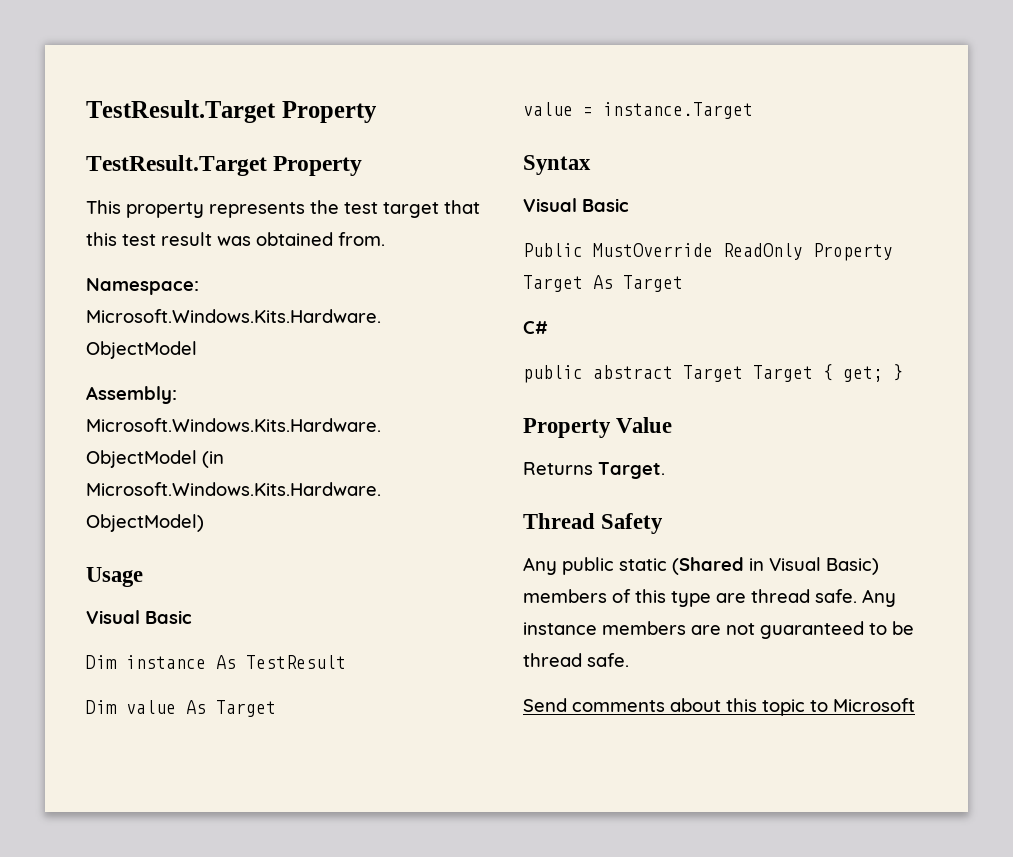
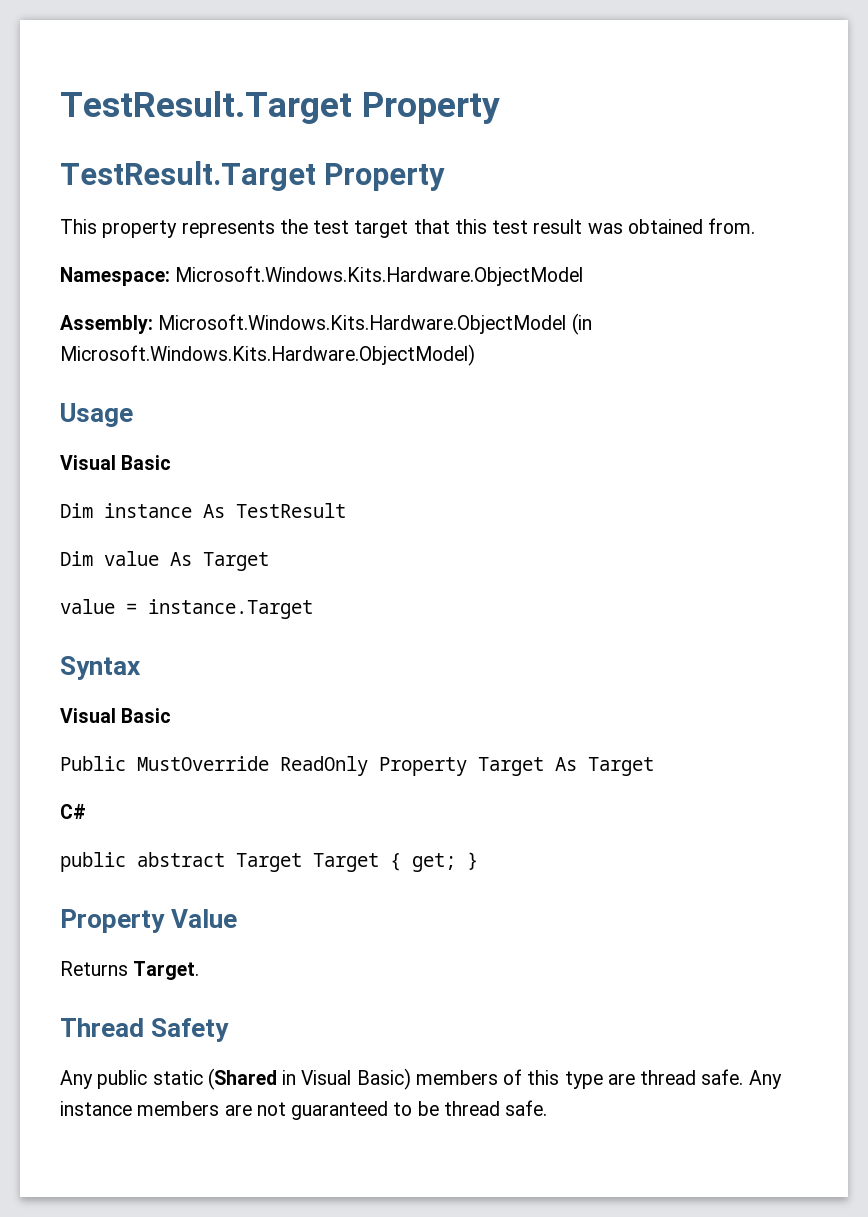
[523,698,915,716] // Send comments about this topic to Microsoft -> (548, 1108) none

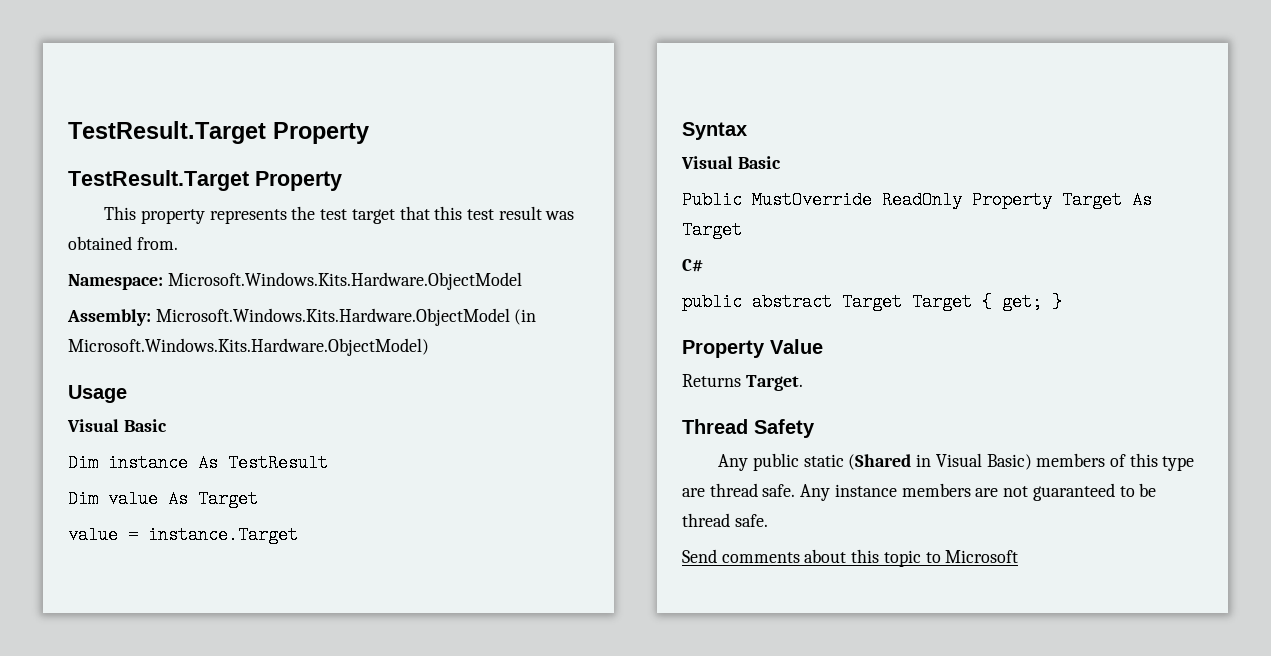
(548, 1108) none -> [682,549,1019,567] // Send comments about this topic to Microsoft

